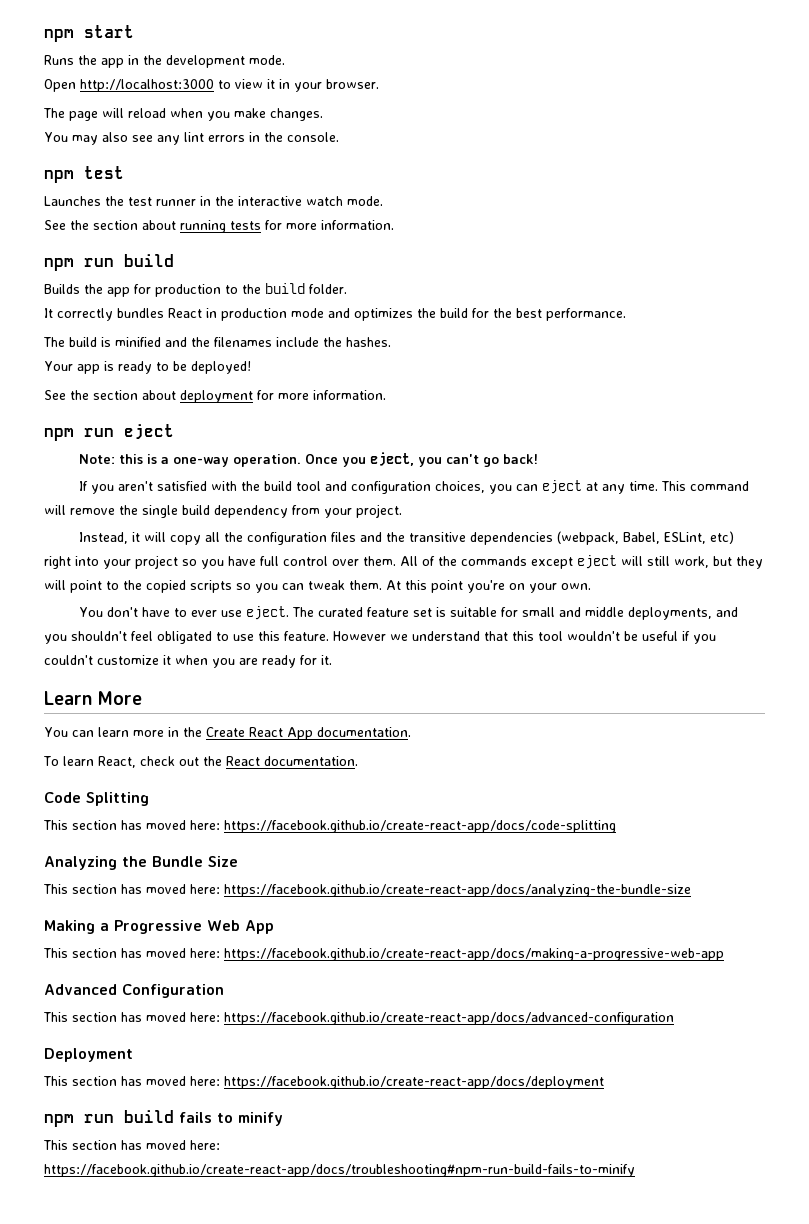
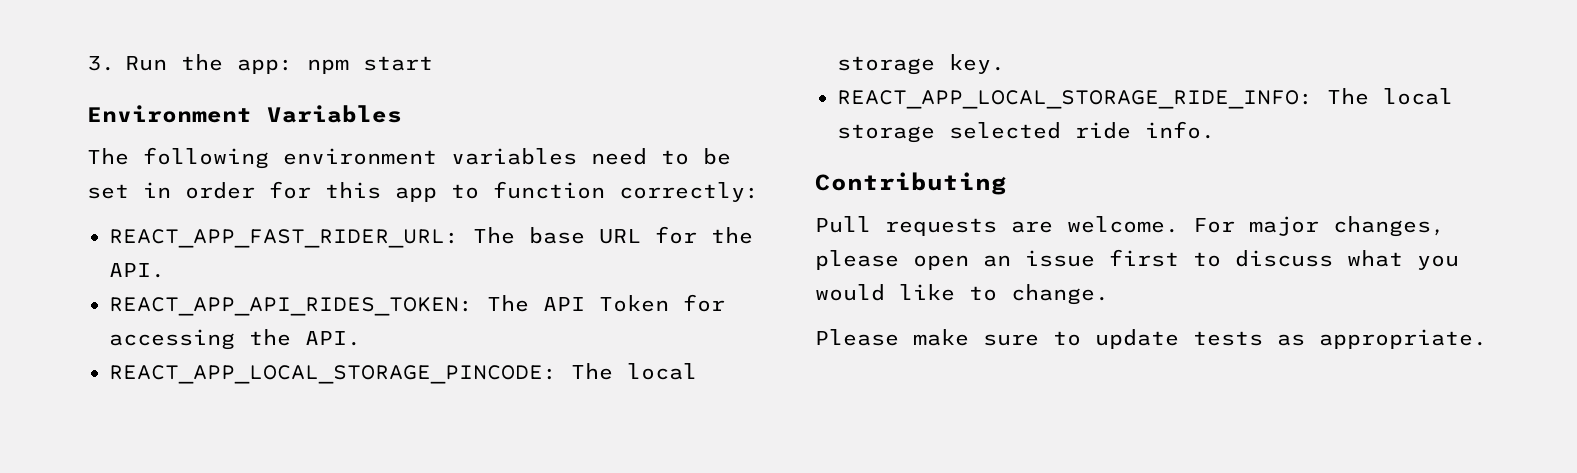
[44,25,134,42] [44,55,285,68] [44,79,379,92] [43,108,323,121] [44,132,339,145] [44,166,124,183] [44,196,383,206] [44,220,394,233] [44,254,174,271] [44,283,347,297] [44,308,626,321] [43,337,391,347] [44,361,251,374] [44,390,386,403] [44,424,174,441] [79,452,539,467] [79,480,750,494] [44,504,402,518] [79,531,735,545] [44,555,763,569] [44,580,591,593] [79,606,739,620] [44,631,716,644] [44,655,332,668] [44,691,143,705] [44,727,411,740] [43,756,358,768] [44,792,149,806] [43,820,616,833] [44,856,238,870] [43,884,691,897] [44,920,274,934] [43,948,724,961] [44,984,224,998] [43,1012,674,1025] [44,1048,133,1062] [43,1076,604,1089] [44,1110,283,1127] [43,1140,220,1150] [44,1164,635,1177] npm start // Runs the app in the development mode. // Open http://localhost:3000 to view it in your browser. // The page will reload when you make changes. // You may also see any lint errors in the console. // npm test // Launches the test runner in the interactive watch mode. // See the section about running tests for more information. // npm run build // Builds the app for production to the build folder. // It correctly bundles React in production mode and optimizes the build for the best performance. // The build is minified and the filenames include the hashes. // Your app is ready to be deployed! // See the section about deployment for more information. // npm run eject // Note: this is a one-way operation. Once you eject, you can't go back! // If you aren't satisfied with the build tool and configuration choices, you can eject at any time. This command will remove the single build dependency from your project. // Instead, it will copy all the configuration files and the transitive dependencies (webpack, Babel, ESLint, etc) right into your project so you have full control over them. All of the commands except eject will still work, but they will point to the copied scripts so you can tweak them. At this point you're on your own. // You don't have to ever use eject. The curated feature set is suitable for small and middle deployments, and you shouldn't feel obligated to use this feature. However we understand that this tool wouldn't be useful if you couldn't customize it when you are ready for it. // Learn More // You can learn more in the Create React App documentation. // To learn React, check out the React documentation. // Code Splitting // This section has moved here: https://facebook.github.io/create-react-app/docs/code-splitting // Analyzing the Bundle Size // This section has moved here: https://facebook.github.io/create-react-app/docs/analyzing-the-bundle-size // Making a Progressive Web App // This section has moved here: https://facebook.github.io/create-react-app/docs/making-a-progressive-web-app // Advanced Configuration // This section has moved here: https://facebook.github.io/create-react-app/docs/advanced-configuration // Deployment // This section has moved here: https://facebook.github.io/create-react-app/docs/deployment // npm run build fails to minify // This section has moved here: https://facebook.github.io/create-react-app/docs/troubleshooting#npm-run-build-fails-to-minify -> [87,54,433,74] [87,105,402,123] [87,147,731,169] [87,181,759,202] [109,226,753,248] [109,263,165,278] [109,294,725,316] [109,329,361,350] [109,363,697,384] [837,54,1005,75] [837,88,1453,109] [837,121,1215,143] [815,172,1007,195] [815,216,1445,237] [815,249,1459,270] [815,284,1109,305] [815,329,1487,349] 3. Run the app: npm start // Environment Variables // The following environment variables need to be set in order for this app to function correctly: // REACT_APP_FAST_RIDER_URL: The base URL for the API. // REACT_APP_API_RIDES_TOKEN: The API Token for accessing the API. // REACT_APP_LOCAL_STORAGE_PINCODE: The local storage key. // REACT_APP_LOCAL_STORAGE_RIDE_INFO: The local storage selected ride info. // Contributing // Pull requests are welcome. For major changes, please open an issue first to discuss what you would like to change. // Please make sure to update tests as appropriate.

